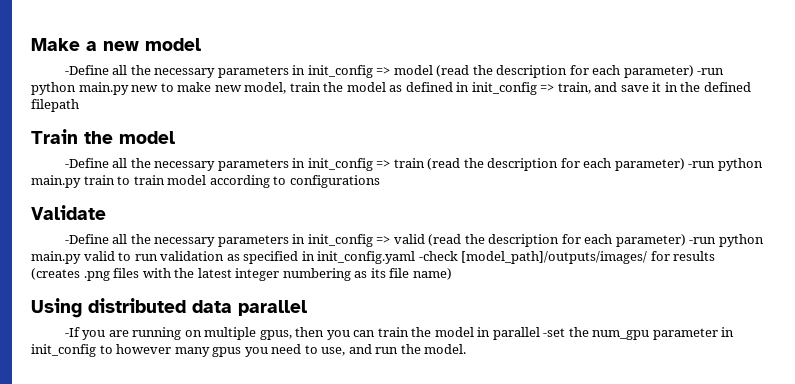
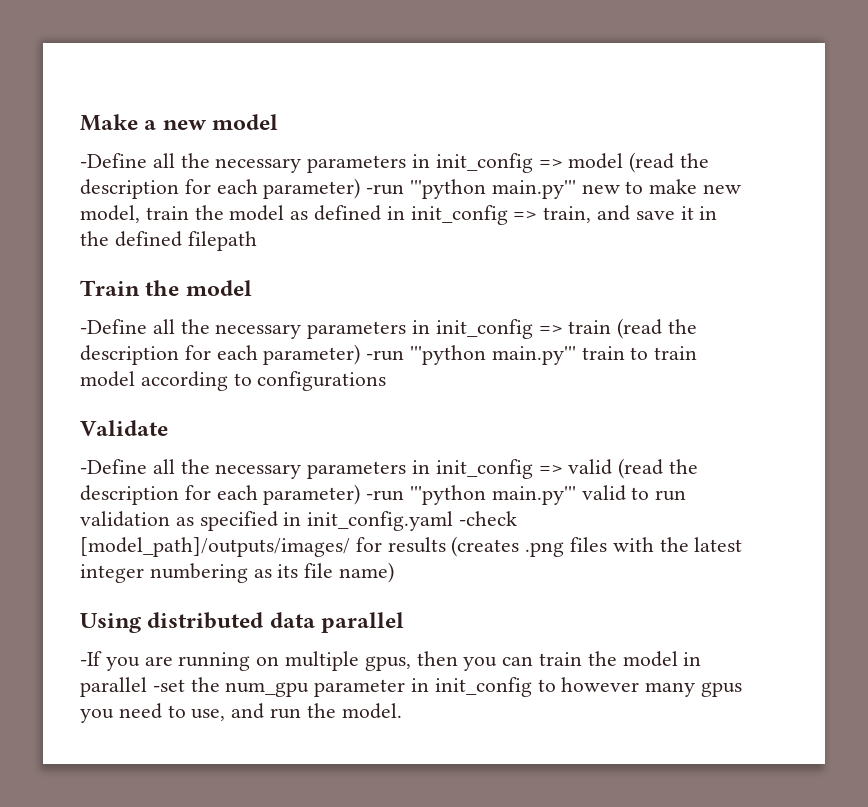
[31,82,129,95] python main.py -> [410,179,576,199] '''python main.py'''
[717,158,763,171] [31,175,81,188] python main.py -> [410,345,576,365] '''python main.py'''
[718,234,764,247] [31,251,81,264] python main.py -> [410,485,576,505] '''python main.py'''

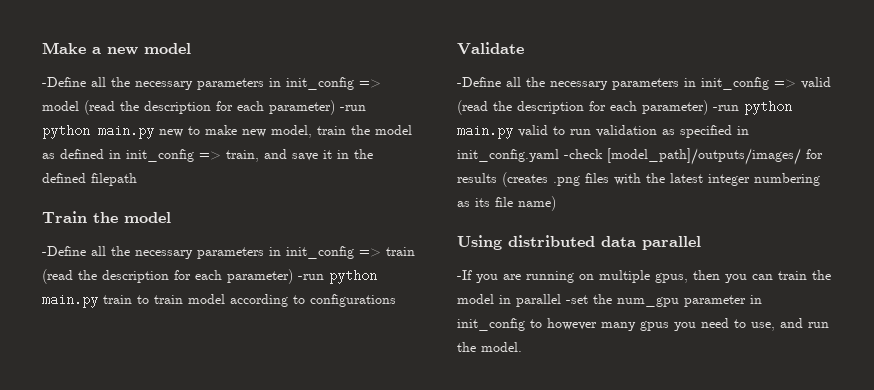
[410,179,576,199] '''python main.py''' -> [42,124,154,139] python main.py
[410,345,576,365] '''python main.py''' -> [329,270,377,284] [42,293,98,308] python main.py
[410,485,576,505] '''python main.py''' -> [744,101,792,115] [457,124,513,139] python main.py

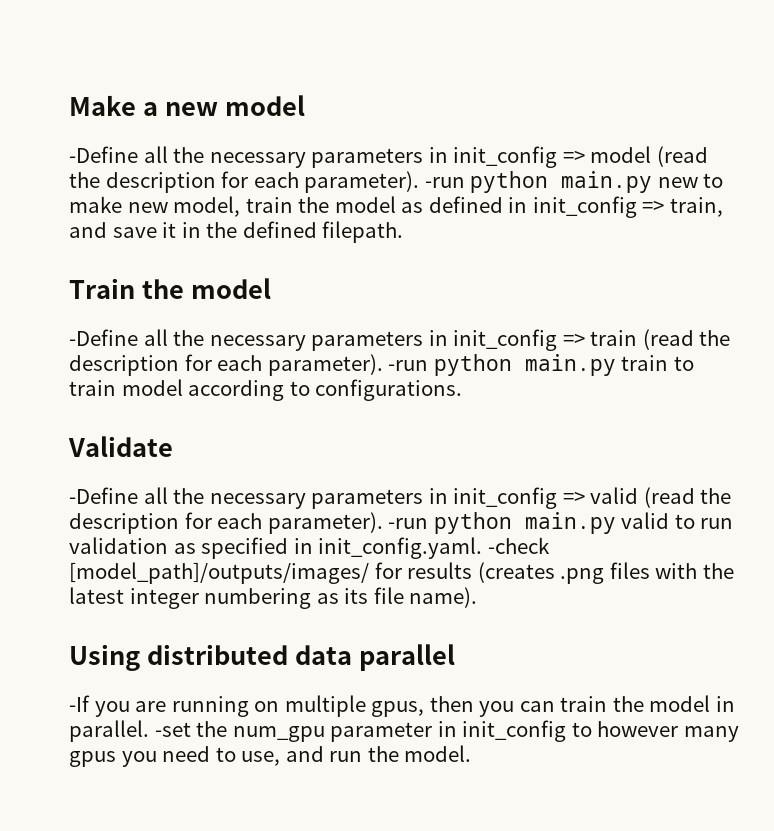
[269,100,335,115] parameter) -> [304,171,420,193] parameter).
[91,173,137,186] filepath -> [322,221,404,243] filepath.
[227,269,293,284] parameter) -> [267,354,383,376] parameter).
[310,294,396,307] configurations -> [315,379,463,401] configurations.
[642,100,708,115] parameter) -> [267,512,383,534] parameter).
[457,149,559,162] init_config.yaml -> [318,537,483,559] init_config.yaml.
[518,196,556,211] name) -> [409,587,478,608] name).
[516,294,561,307] parallel -> [69,720,149,742] parallel.

